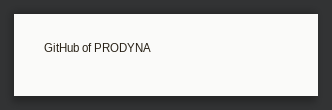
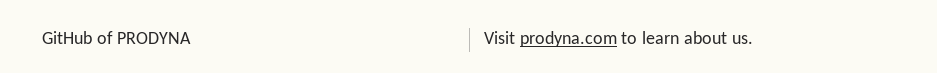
(152, 47) none -> [484,31,753,47] // Visit prodyna.com to learn about us.

